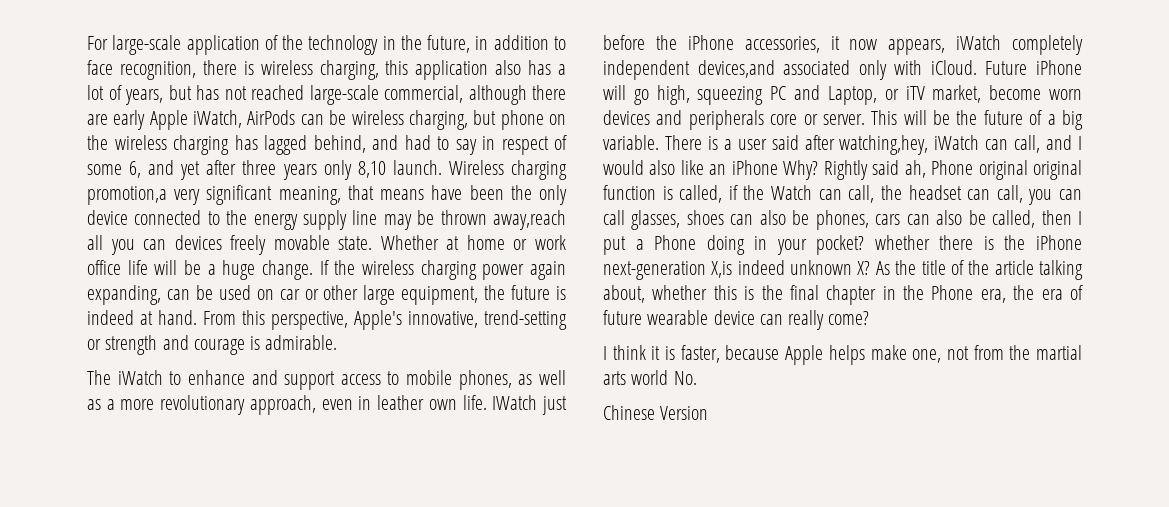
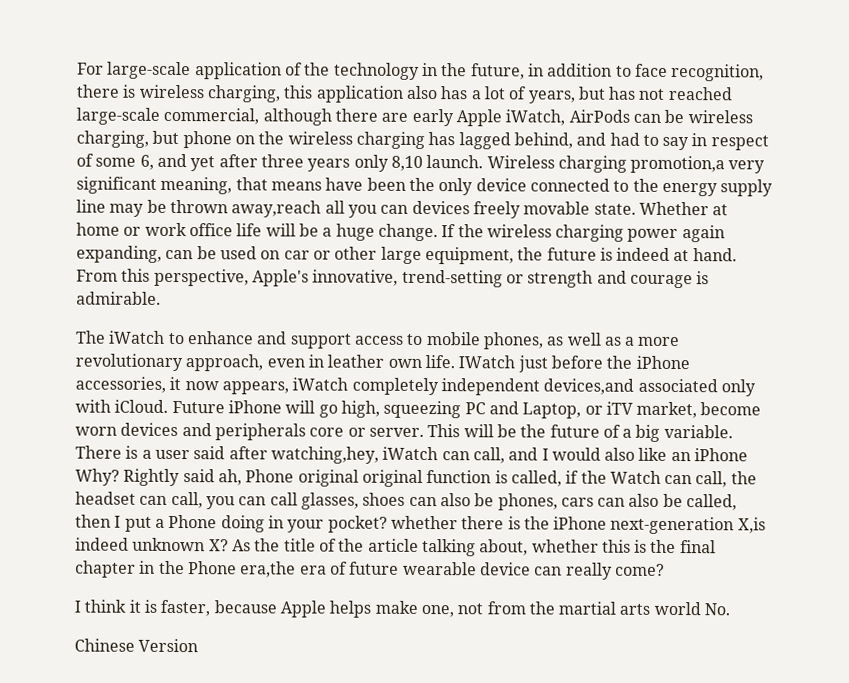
[980,285,1035,303] era, the -> [240,561,297,578] era,the

